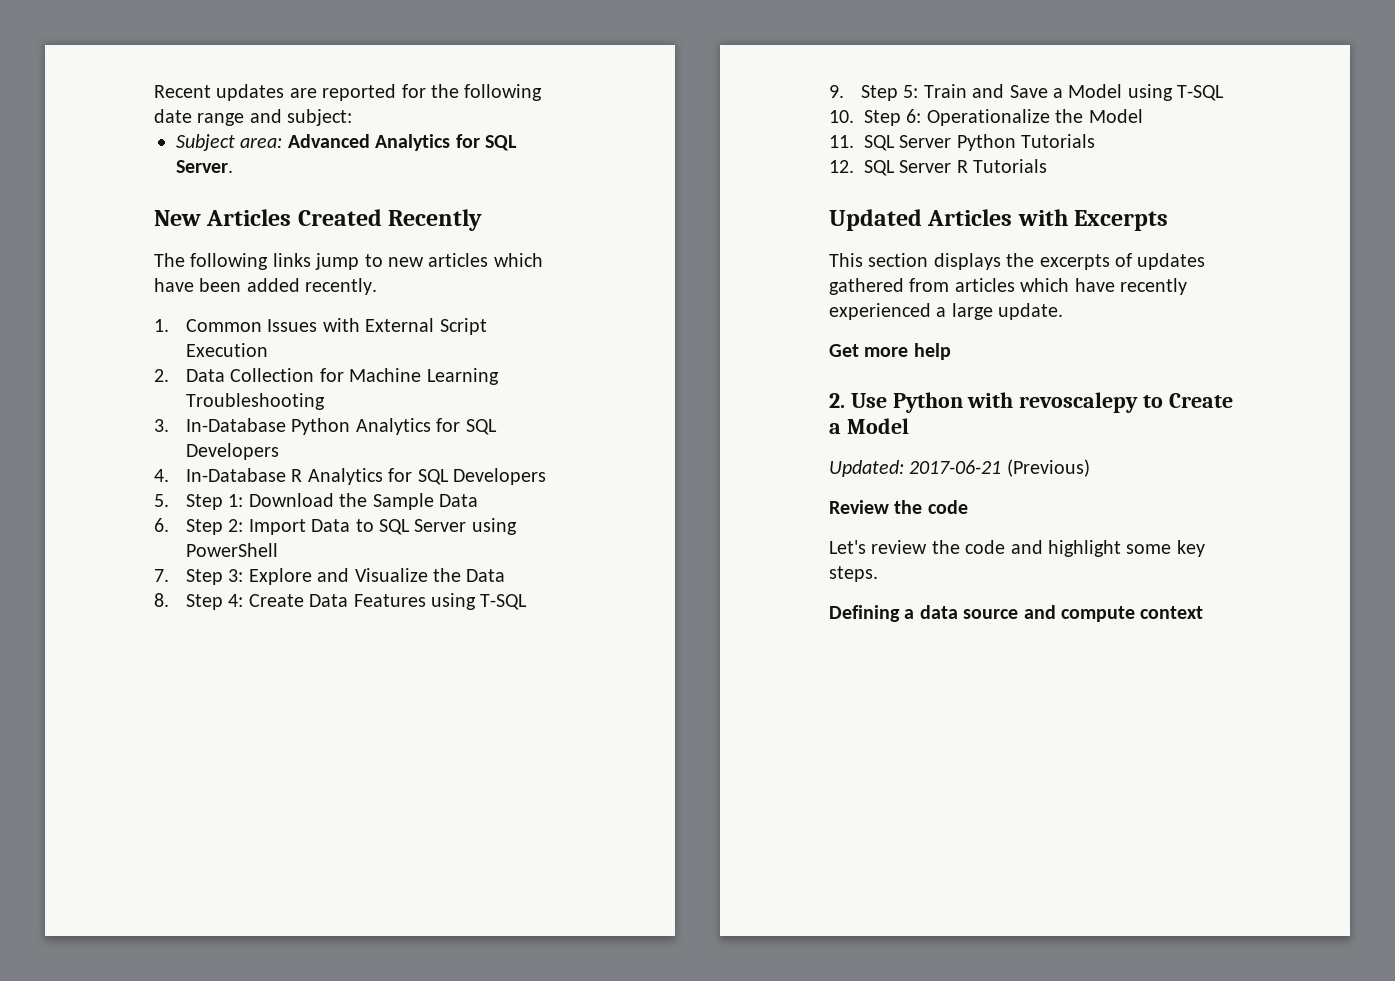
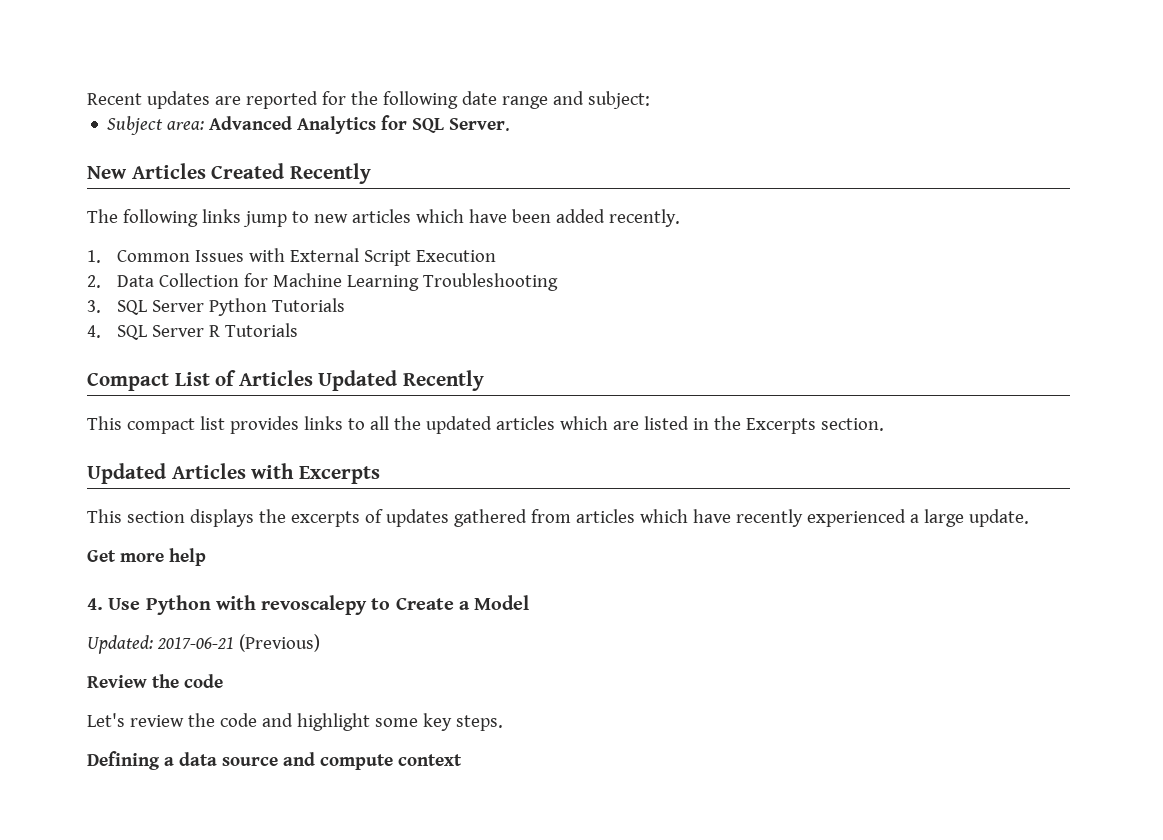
[186,418,497,435] [186,443,280,460] [154,468,547,485] [154,493,479,510] [154,518,517,535] [186,543,279,557] [154,568,506,585] [154,593,528,610] [829,84,1225,101] [829,109,1143,126] [829,135,854,148] In-Database Python Analytics for SQL Developers // 4. In-Database R Analytics for SQL Developers // 5. Step 1: Download the Sample Data // 6. Step 2: Import Data to SQL Server using PowerShell // 7. Step 3: Explore and Visualize the Data // 8. Step 4: Create Data Features using T-SQL // 9. Step 5: Train and Save a Model using T-SQL // 10. Step 6: Operationalize the Model // 11. -> (101, 306) none
[829,160,854,173] 12. -> [87,325,101,338] 4.
(1048, 166) none -> [87,370,484,391] [87,416,884,434] // Compact List of Articles Updated Recently // This compact list provides links to all the updated articles which are listed in the Excerpts section.
[829,393,845,408] 2. -> [87,598,103,610] 4.

